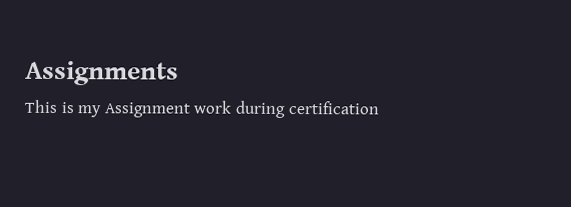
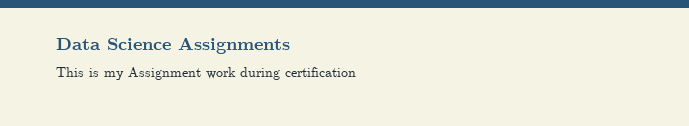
(25, 73) none -> [56,38,171,50] Data Science

